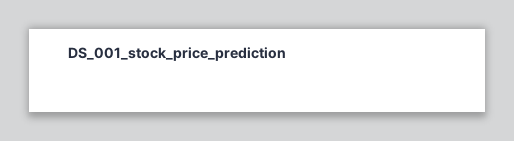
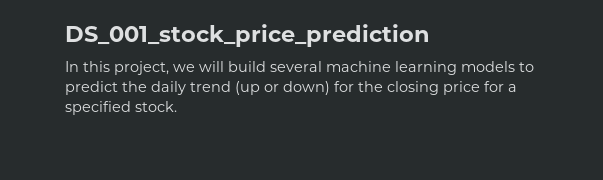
(286, 54) none -> [65,61,534,75] [65,81,517,95] [65,101,177,115] // In this project, we will build several machine learning models to predict the daily trend (up or down) for the closing price for a specified stock.

